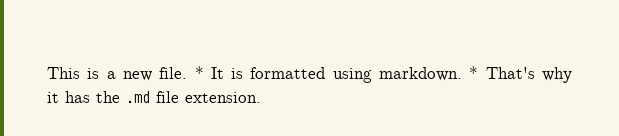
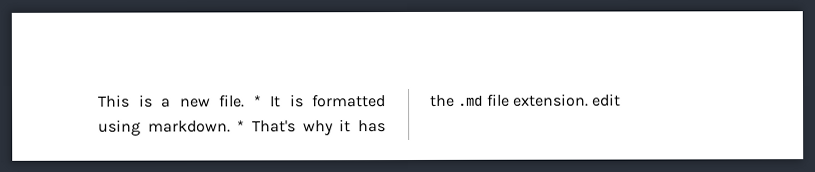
(261, 97) none -> [592,93,622,107] edit

